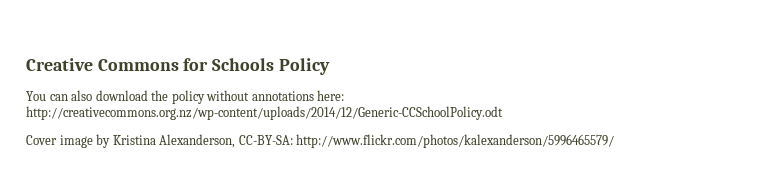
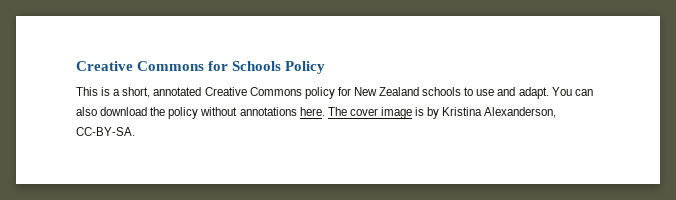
(330, 66) none -> [76,87,549,99] This is a short, annotated Creative Commons policy for New Zealand schools to use and adapt.
[317,90,345,101] [26,106,503,120] [26,135,93,148] here: http://creativecommons.org.nz/wp-content/uploads/2014/12/Generic-CCSchoolPolicy.odt // Cover image -> [299,107,425,119] here. The cover image is
[238,134,615,148] CC-BY-SA: http://www.flickr.com/photos/kalexanderson/5996465579/ -> [76,127,135,136] CC-BY-SA.

